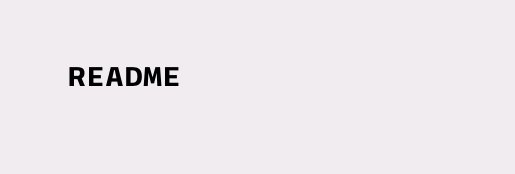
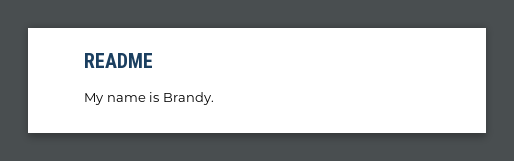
(181, 76) none -> [84,92,214,105] // My name is Brandy.

